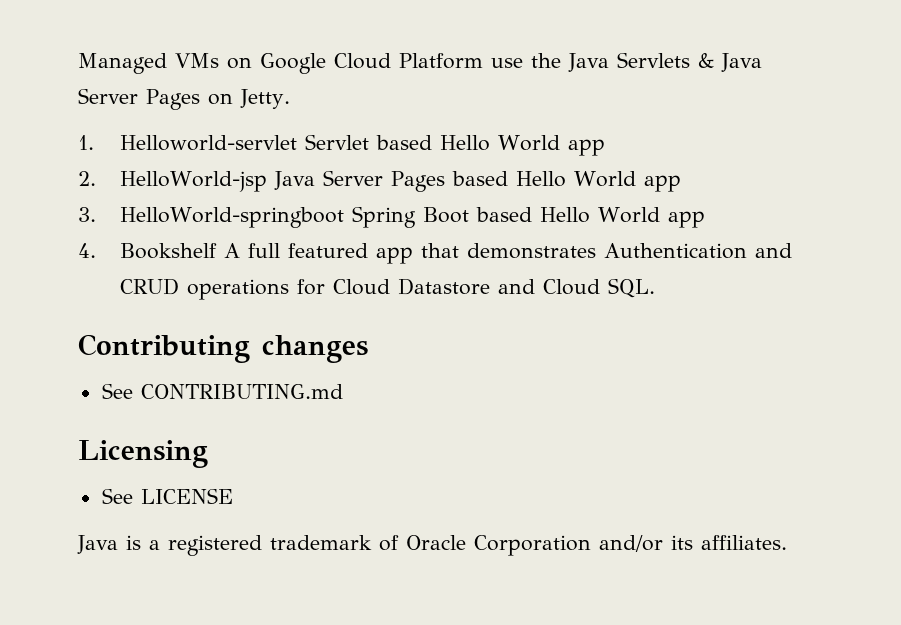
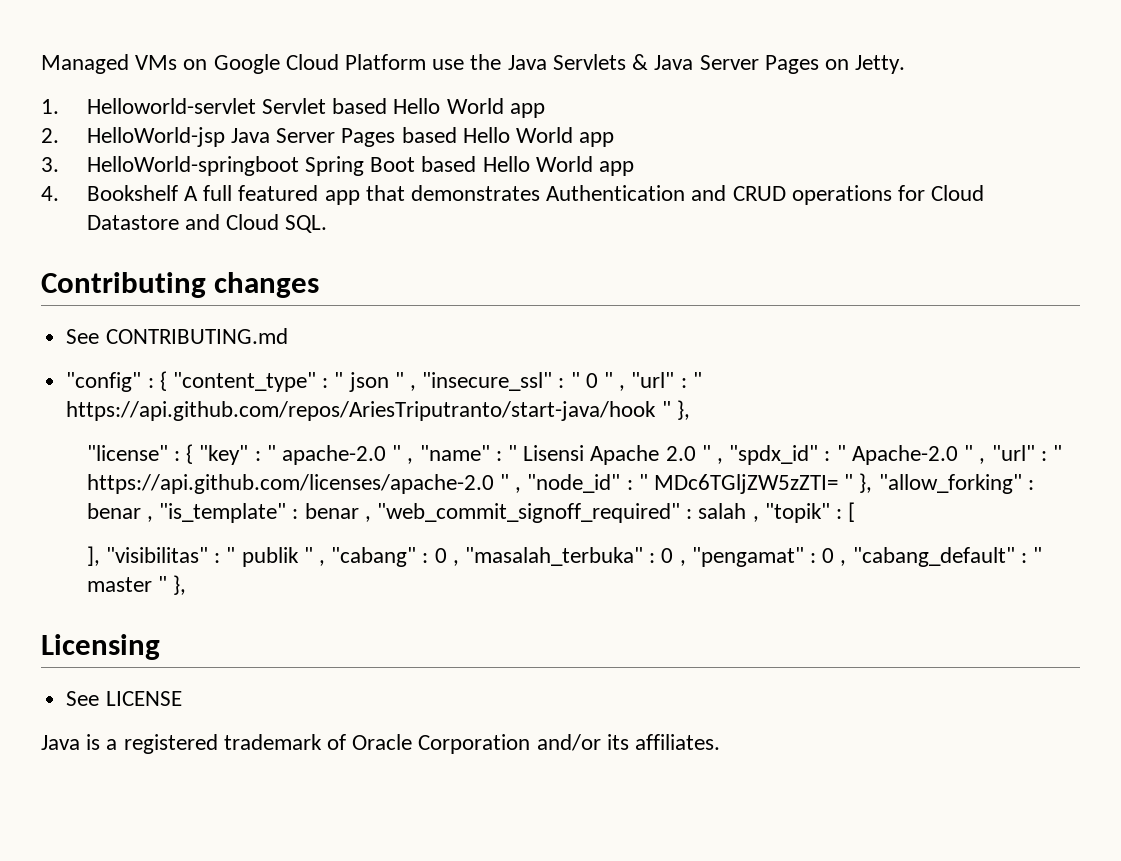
(343, 391) none -> [66,371,702,392] [66,400,690,421] [86,444,1062,465] [86,473,1034,494] [86,502,856,523] [86,546,1043,567] [86,575,187,595] // "config" : { "content_type" : " json " , "insecure_ssl" : " 0 " , "url" : " https://api.github.com/repos/AriesTriputranto/start-java/hook " }, // "license" : { "key" : " apache-2.0 " , "name" : " Lisensi Apache 2.0 " , "spdx_id" : " Apache-2.0 " , "url" : " https://api.github.com/licenses/apache-2.0 " , "node_id" : " MDc6TGljZW5zZTI= " }, "allow_forking" : benar , "is_template" : benar , "web_commit_signoff_required" : salah , "topik" : [ // ], "visibilitas" : " publik " , "cabang" : 0 , "masalah_terbuka" : 0 , "pengamat" : 0 , "cabang_default" : " master " },

